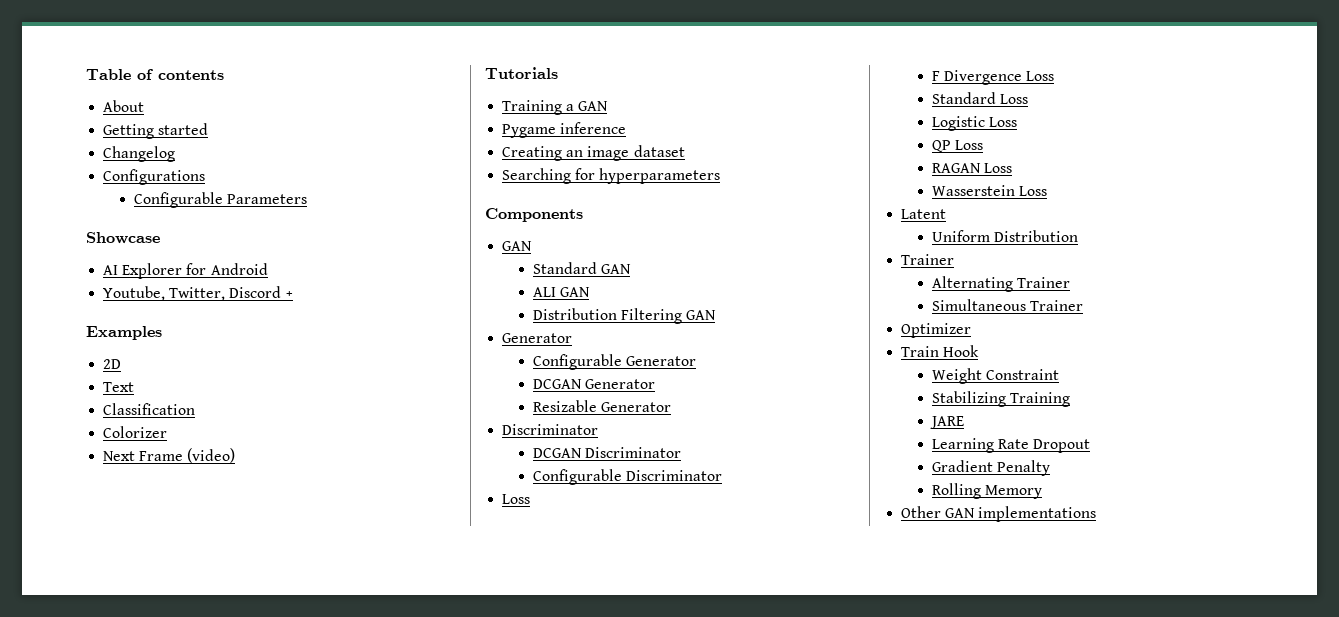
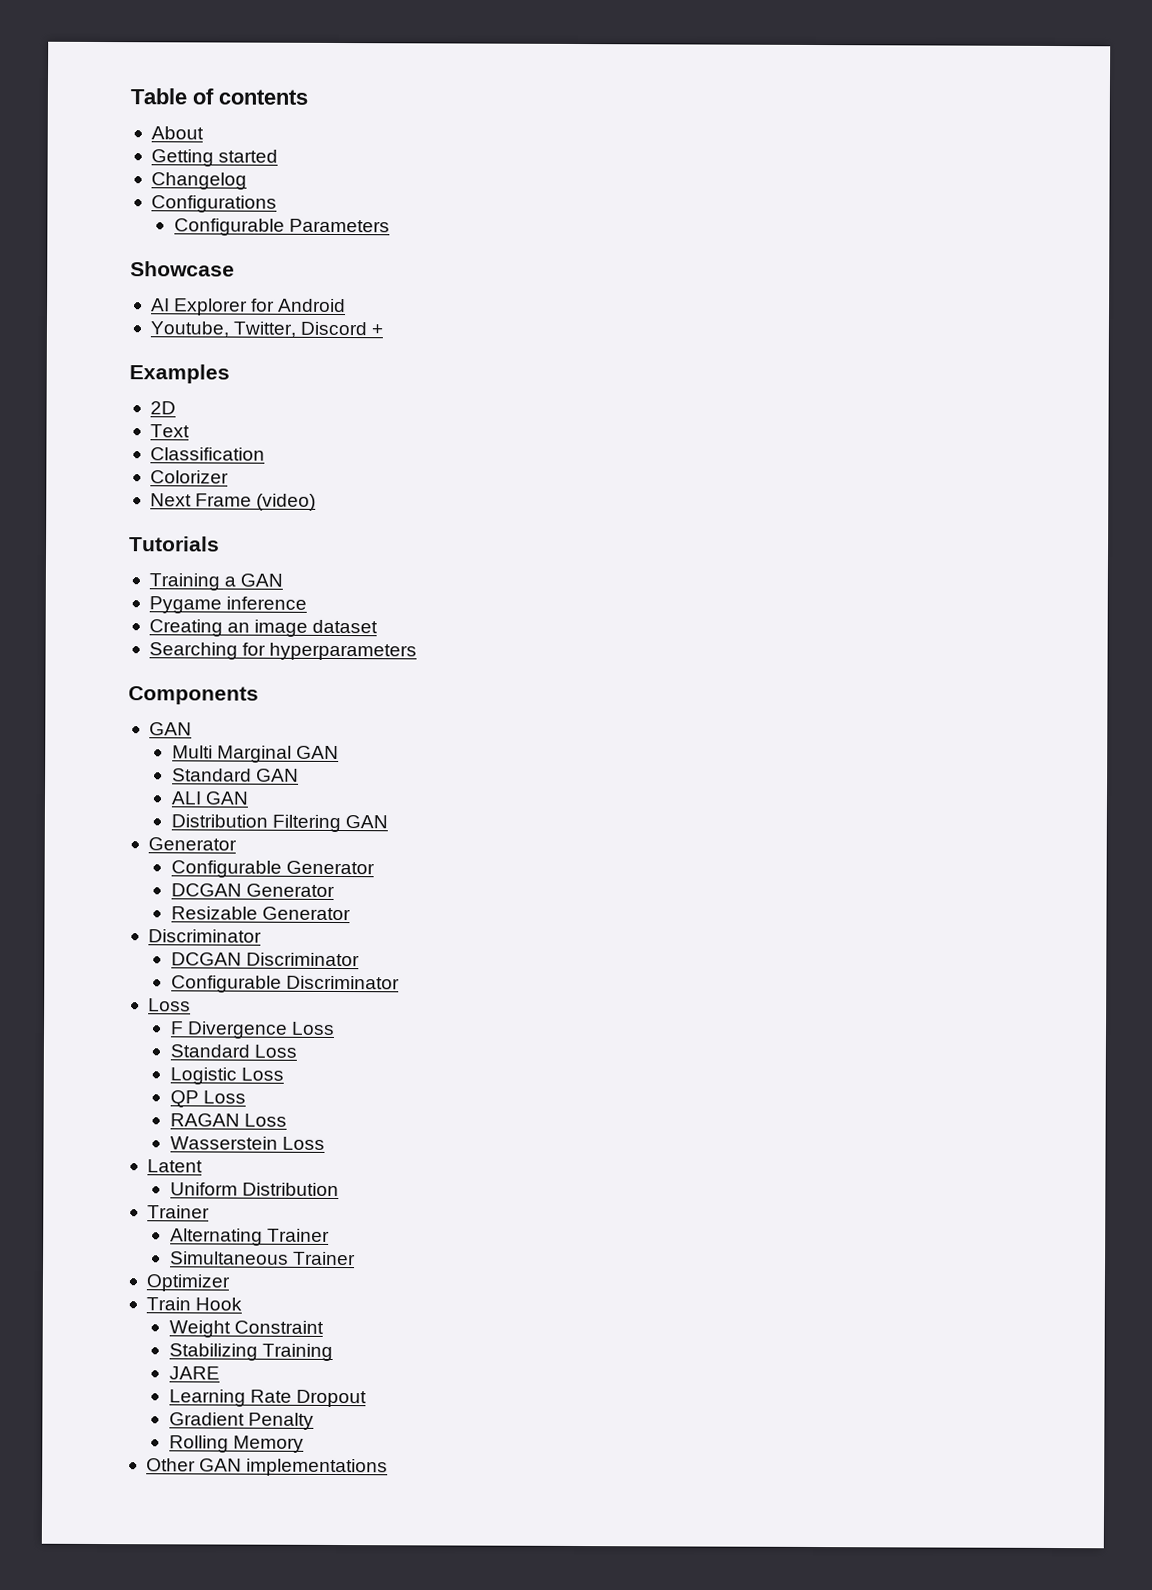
(533, 246) none -> [171,745,339,763] // Multi Marginal GAN

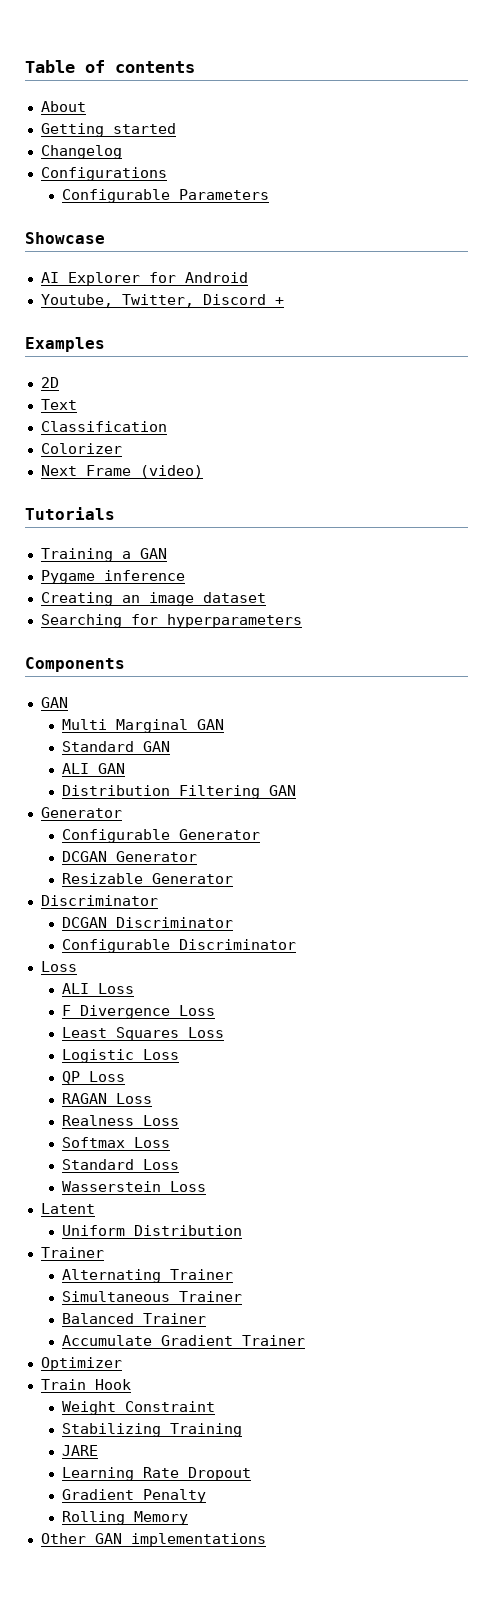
(191, 1005) none -> [62,983,135,994] // ALI Loss
[169,1044,250,1058] Standard -> [62,1027,180,1041] Least Squares
(287, 1120) none -> [62,1115,180,1126] [62,1137,171,1148] [62,1159,180,1170] // Realness Loss // Softmax Loss // Standard Loss
(356, 1258) none -> [62,1313,207,1324] [62,1335,306,1346] // Balanced Trainer // Accumulate Gradient Trainer

